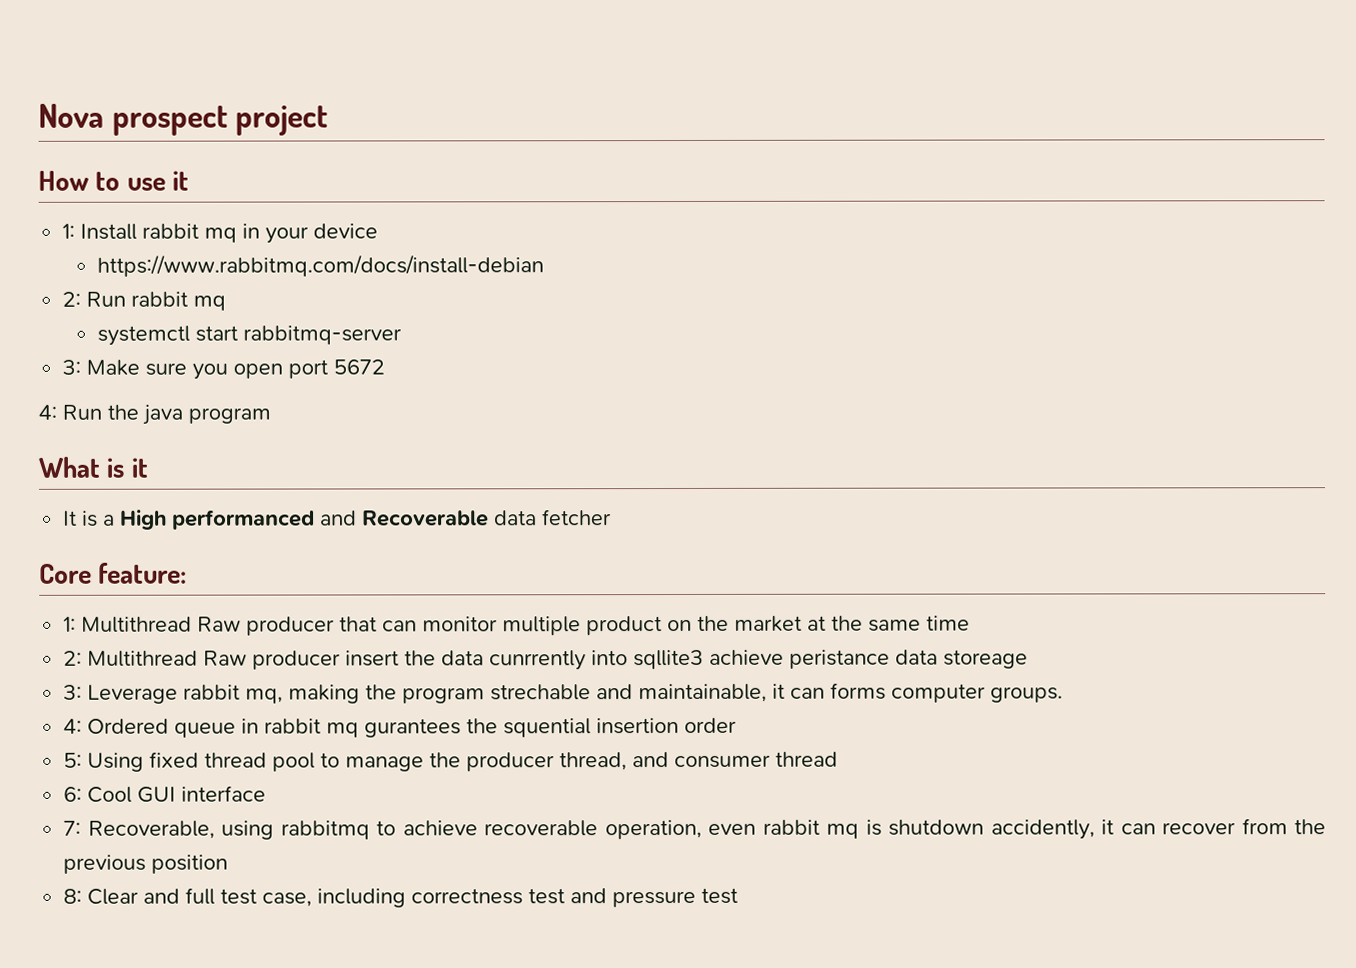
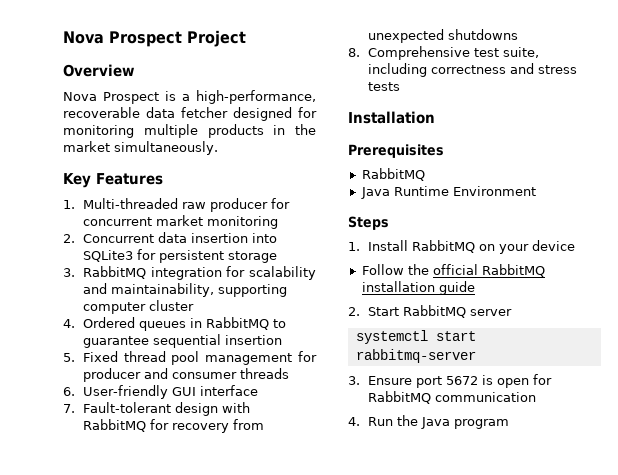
[38,103,329,136] [38,170,190,191] [62,223,379,244] [96,254,544,277] [62,291,227,311] [96,325,402,346] [62,359,386,380] [38,404,57,420] Nova prospect project // How to use it // 1: Install rabbit mq in your device // https://www.rabbitmq.com/docs/install-debian // 2: Run rabbit mq // systemctl start rabbitmq-server // 3: Make sure you open port 5672 // 4: -> [63,30,246,47] [63,64,134,77] [63,90,316,104] [63,107,317,121] [63,124,316,138] [63,141,218,155] [63,173,163,188] [63,198,290,212] [82,215,278,229] [63,232,277,243] [82,249,277,263] [63,266,316,280] [82,283,287,297] [82,300,194,314] [63,317,286,331] [82,334,282,348] [63,351,317,365] [82,368,289,382] [63,385,258,399] [63,402,250,416] [82,419,264,433] [367,29,518,43] [348,46,539,60] [367,63,577,77] [367,82,400,91] [348,111,435,124] [348,144,444,158] [361,168,425,181] [360,186,536,199] [348,216,389,230] [348,240,575,254] [361,264,545,277] [361,281,475,295] [348,305,512,318] [355,330,476,344] [355,349,476,363] [348,374,552,388] [367,391,536,404] [348,417,360,426] Nova Prospect Project // Overview // Nova Prospect is a high-performance, recoverable data fetcher designed for monitoring multiple products in the market simultaneously. // Key Features // 1. Multi-threaded raw producer for concurrent market monitoring // 2. Concurrent data insertion into SQLite3 for persistent storage // 3. RabbitMQ integration for scalability and maintainability, supporting computer cluster // 4. Ordered queues in RabbitMQ to guarantee sequential insertion // 5. Fixed thread pool management for producer and consumer threads // 6. User-friendly GUI interface // 7. Fault-tolerant design with RabbitMQ for recovery from unexpected shutdowns // 8. Comprehensive test suite, including correctness and stress tests // Installation // Prerequisites // RabbitMQ // Java Runtime Environment // Steps // 1. Install RabbitMQ on your device // Follow the official RabbitMQ installation guide // 2. Start RabbitMQ server // systemctl start rabbitmq-server // 3. Ensure port 5672 is open for RabbitMQ communication // 4.
[142,404,271,425] [38,456,148,478] [63,509,613,530] [39,562,188,584] [63,615,971,636] [63,649,1029,671] [63,682,1064,704] [63,717,738,738] [63,751,839,772] [63,785,267,803] [63,818,1326,840] [63,854,229,874] [63,887,739,908] java program // What is it // It is a High performanced and Recoverable data fetcher // Core feature: // 1: Multithread Raw producer that can monitor multiple product on the market at the same time // 2: Multithread Raw producer insert the data cunrrently into sqllite3 achieve peristance data storeage // 3: Leverage rabbit mq, making the program strechable and maintainable, it can forms computer groups. // 4: Ordered queue in rabbit mq gurantees the squential insertion order // 5: Using fixed thread pool to manage the producer thread, and consumer thread // 6: Cool GUI interface // 7: Recoverable, using rabbitmq to achieve recoverable operation, even rabbit mq is shutdown accidently, it can recover from the previous position // 8: Clear and full test case, including correctness test and pressure test -> [420,417,509,429] Java program

